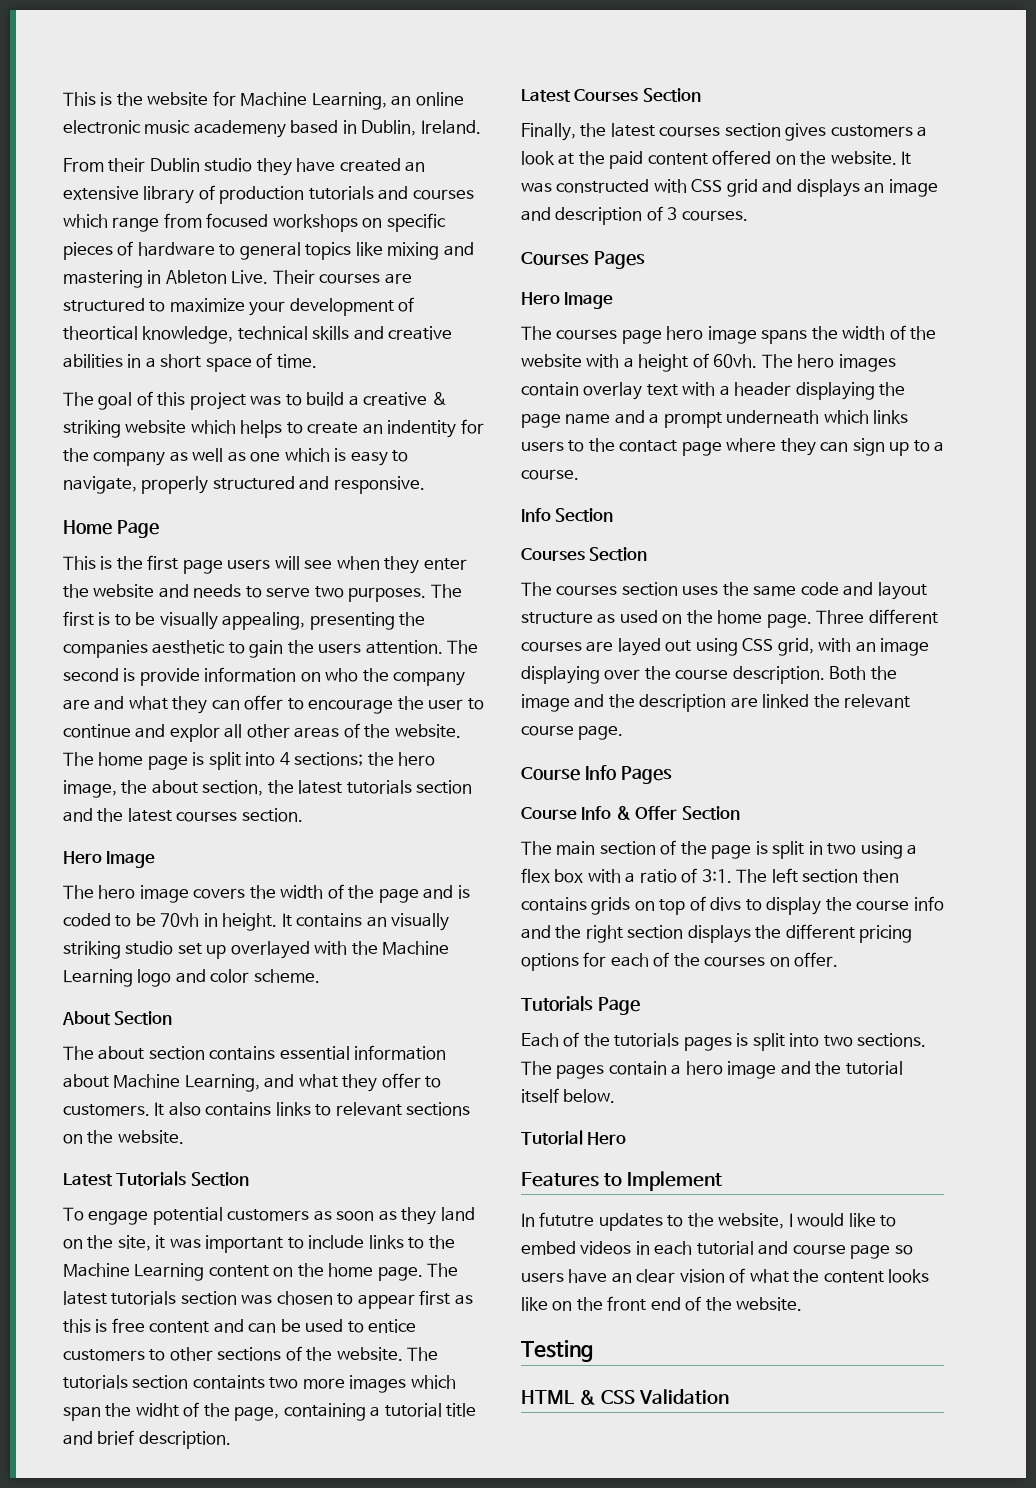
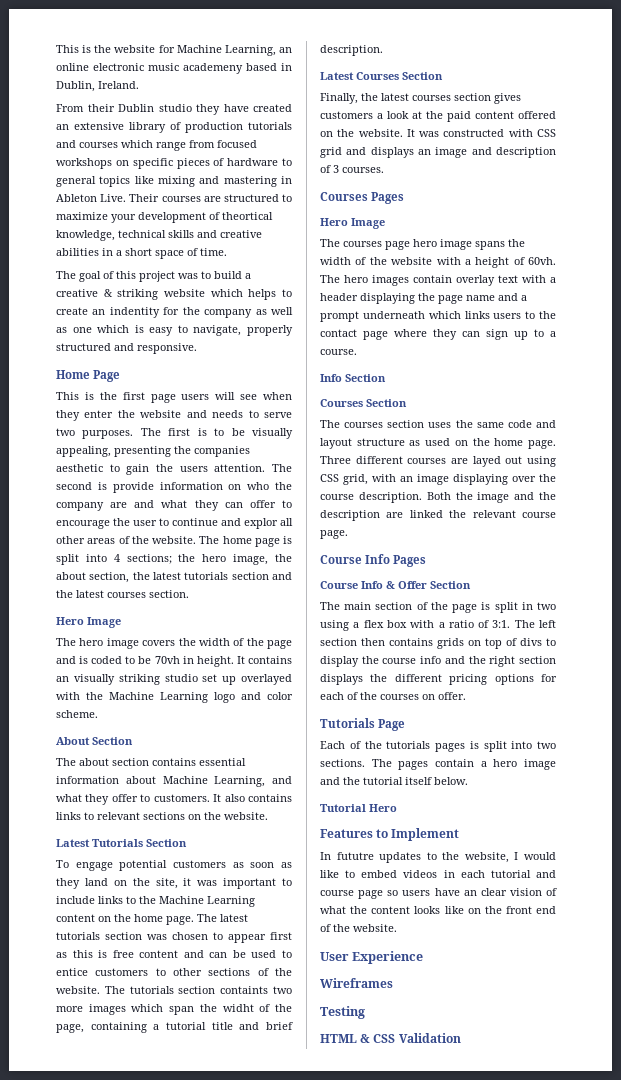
(803, 1304) none -> [320,951,424,964] [320,978,393,988] // User Experience // Wireframes

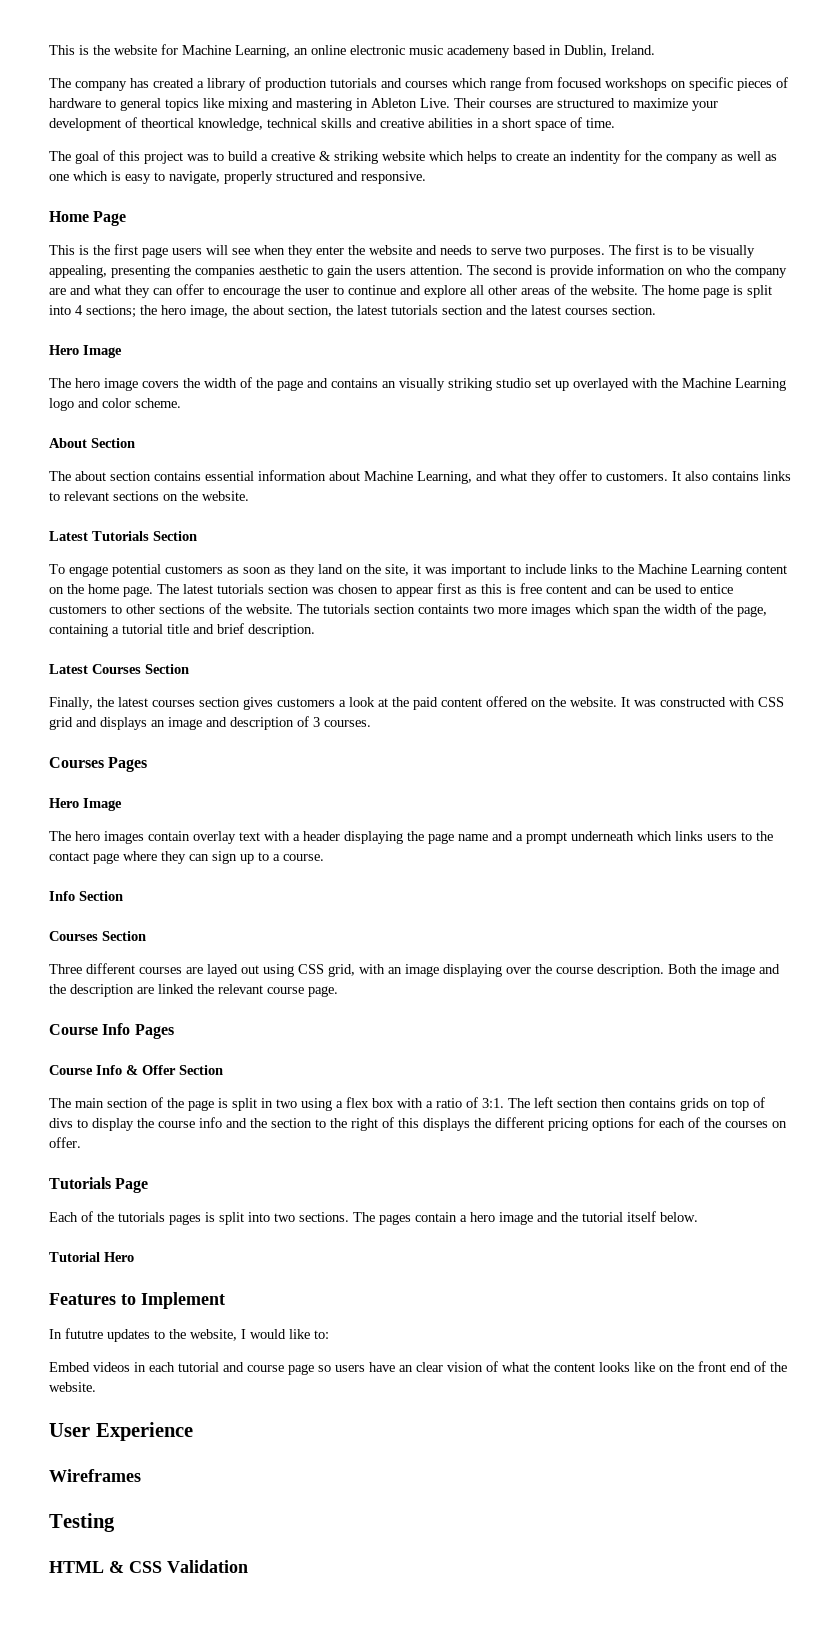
[56,104,292,115] [56,122,124,130] From their Dublin studio they have created an extensive -> [49,78,204,91] The company has created a
[244,518,278,529] explor -> [424,285,466,298] explore
[79,656,245,667] is coded to be 70vh in height. It -> (328, 383) none
[222,1004,254,1012] widht -> [664,604,697,614] width
[343,239,525,250] [320,257,556,268] [320,275,340,283] courses page hero image spans the width of the website with a height of 60vh. The -> (71, 836) none
[320,420,556,428] [320,438,556,449] The courses section uses the same code and layout structure as used on the home page. -> (146, 936) none
[489,656,556,667] right section -> [271,1117,419,1131] section to the right of this
[345,870,398,878] to embed -> [314,1330,329,1339] [49,1362,90,1372] to: // Embed

